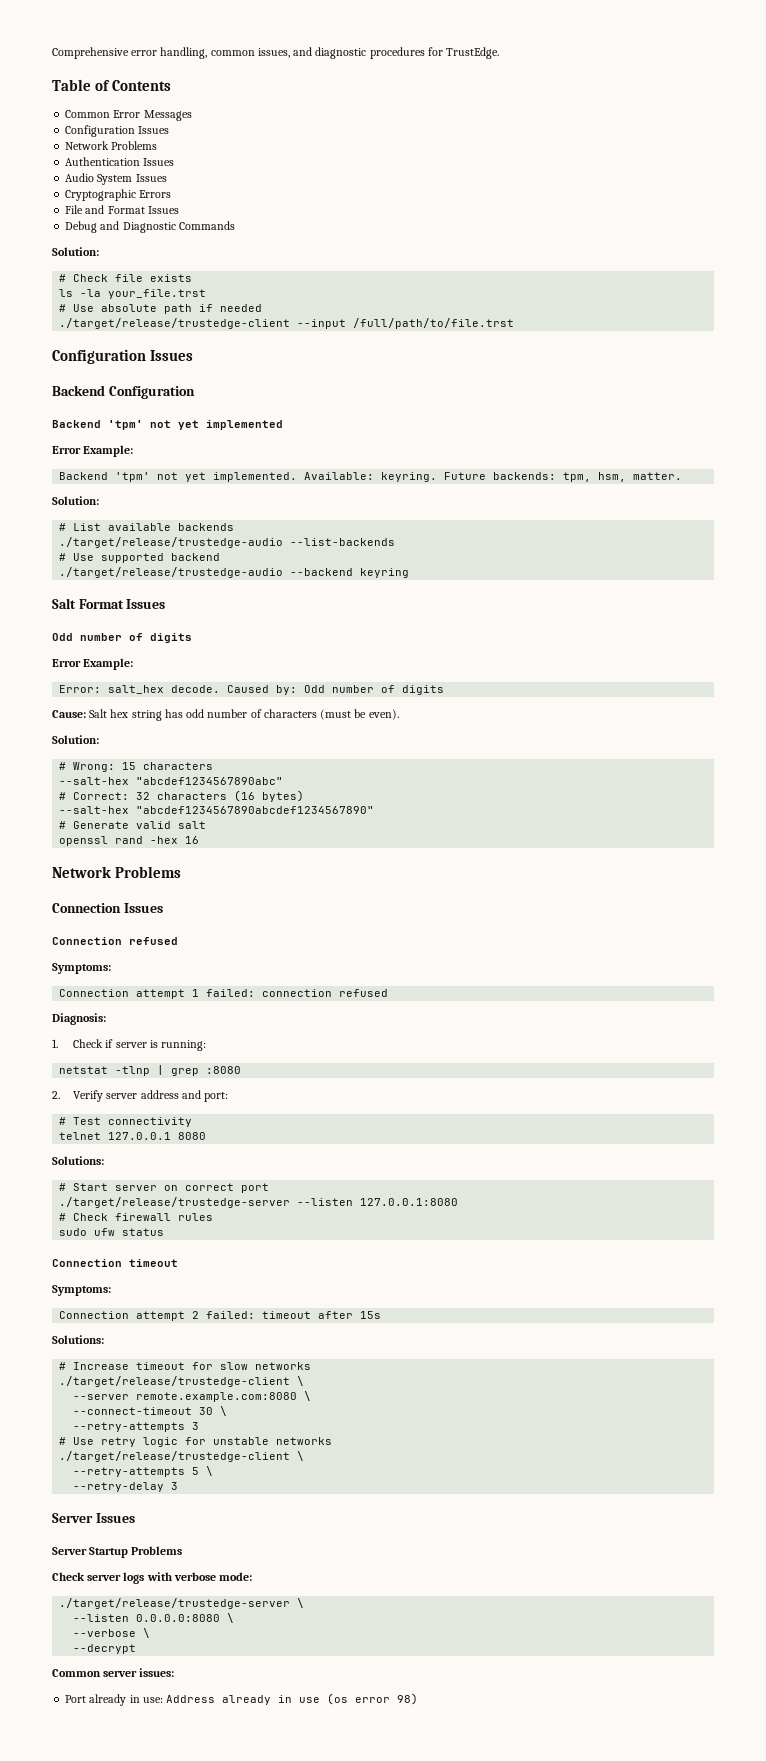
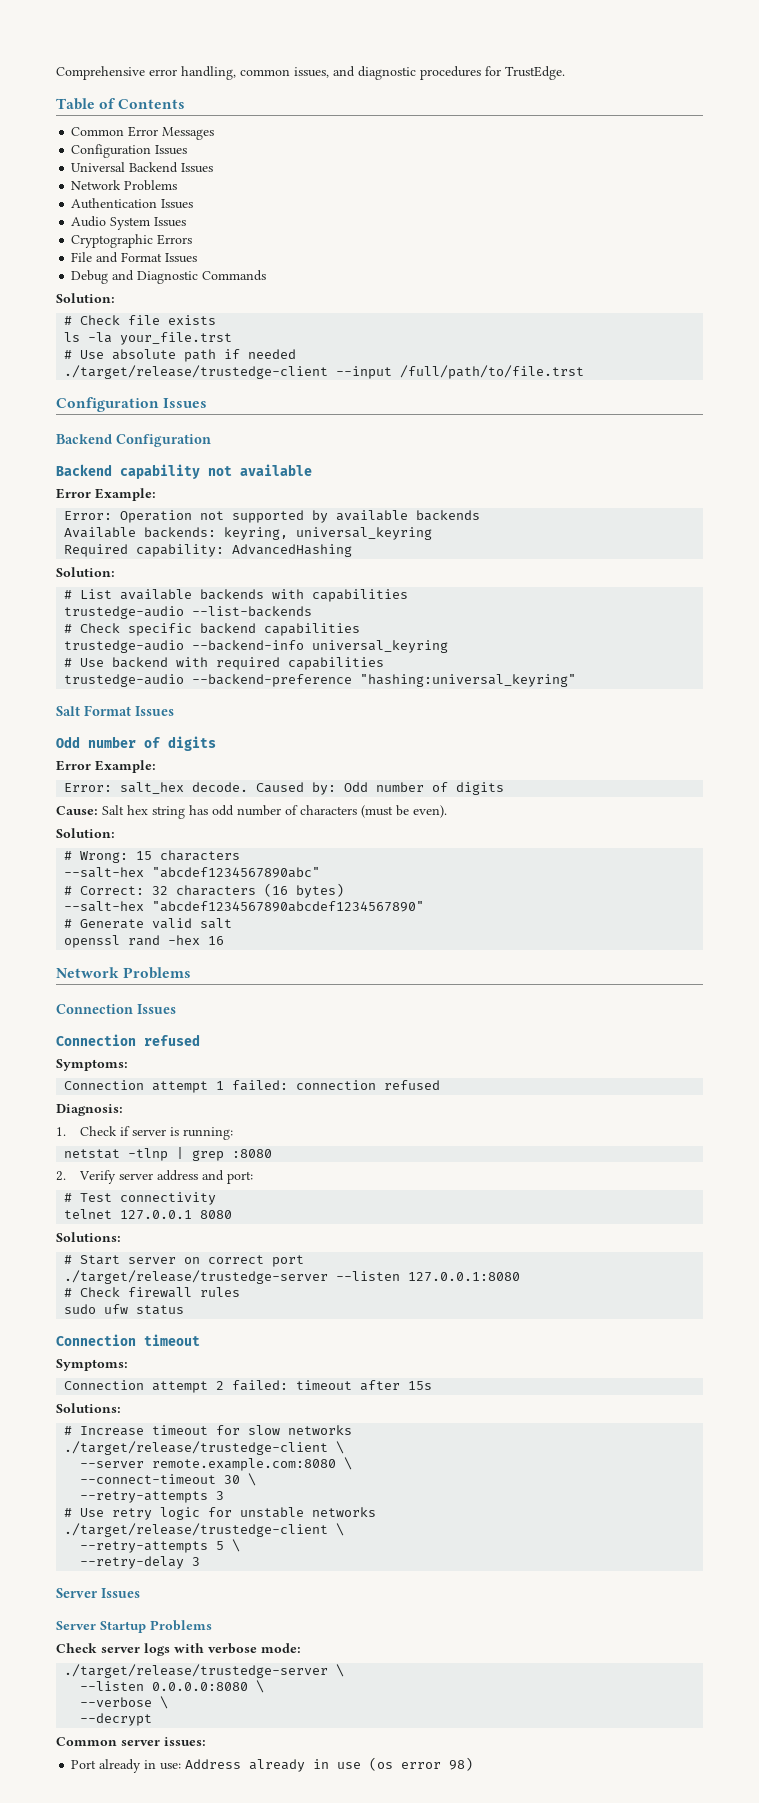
(170, 130) none -> [71,162,214,173] // Universal Backend Issues
[108,420,283,430] [52,445,134,457] [59,472,683,482] 'tpm' not yet implemented // Error Example: // Backend 'tpm' not yet implemented. Available: keyring. Future backends: tpm, hsm, matter. -> [120,464,312,479] [56,488,156,501] [64,510,481,523] [64,527,433,540] [64,544,353,557] capability not available // Error Example: // Error: Operation not supported by available backends // Available backends: keyring, universal_keyring // Required capability: AdvancedHashing
[59,537,396,548] [59,553,221,563] [59,567,410,578] // ./target/release/trustedge-audio --list-backends // # Use supported backend // ./target/release/trustedge-audio --backend keyring -> [272,589,409,602] [64,606,313,619] [64,623,361,636] [64,640,449,653] [64,657,385,670] [64,674,577,687] with capabilities // trustedge-audio --list-backends // # Check specific backend capabilities // trustedge-audio --backend-info universal_keyring // # Use backend with required capabilities // trustedge-audio --backend-preference "hashing:universal_keyring"

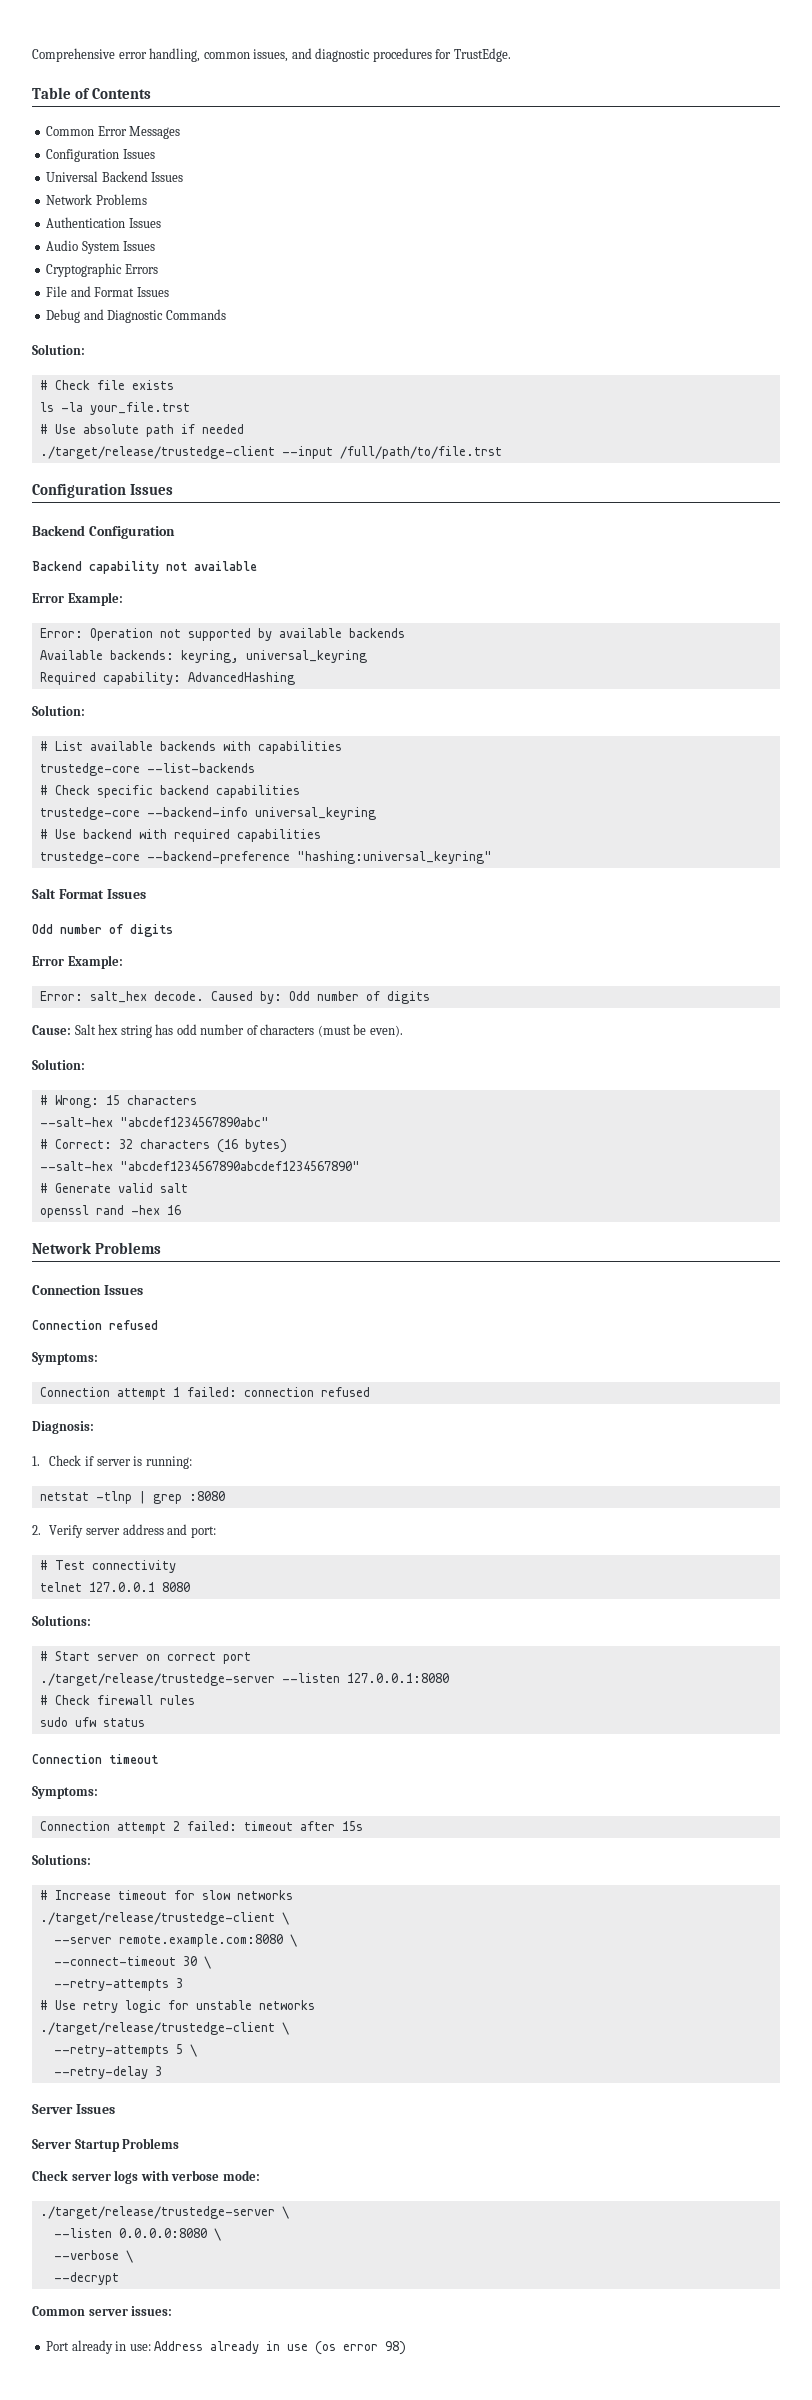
[64,606,185,619] trustedge-audio -> [39,763,140,776] trustedge-core
[64,640,185,653] trustedge-audio -> [39,807,140,820] trustedge-core
[64,674,185,687] trustedge-audio -> [39,851,140,864] trustedge-core

